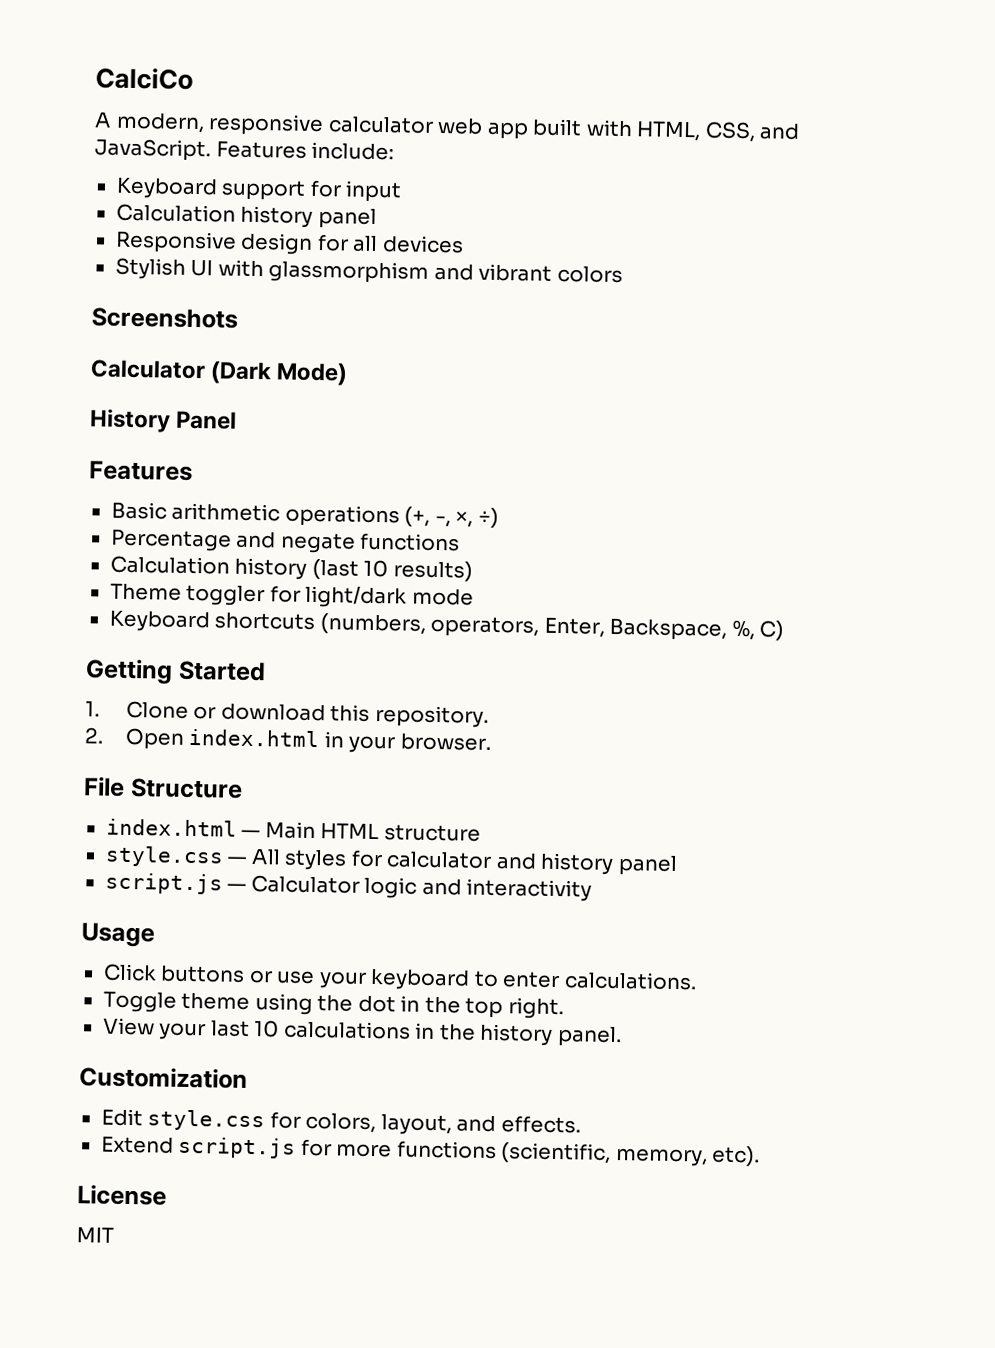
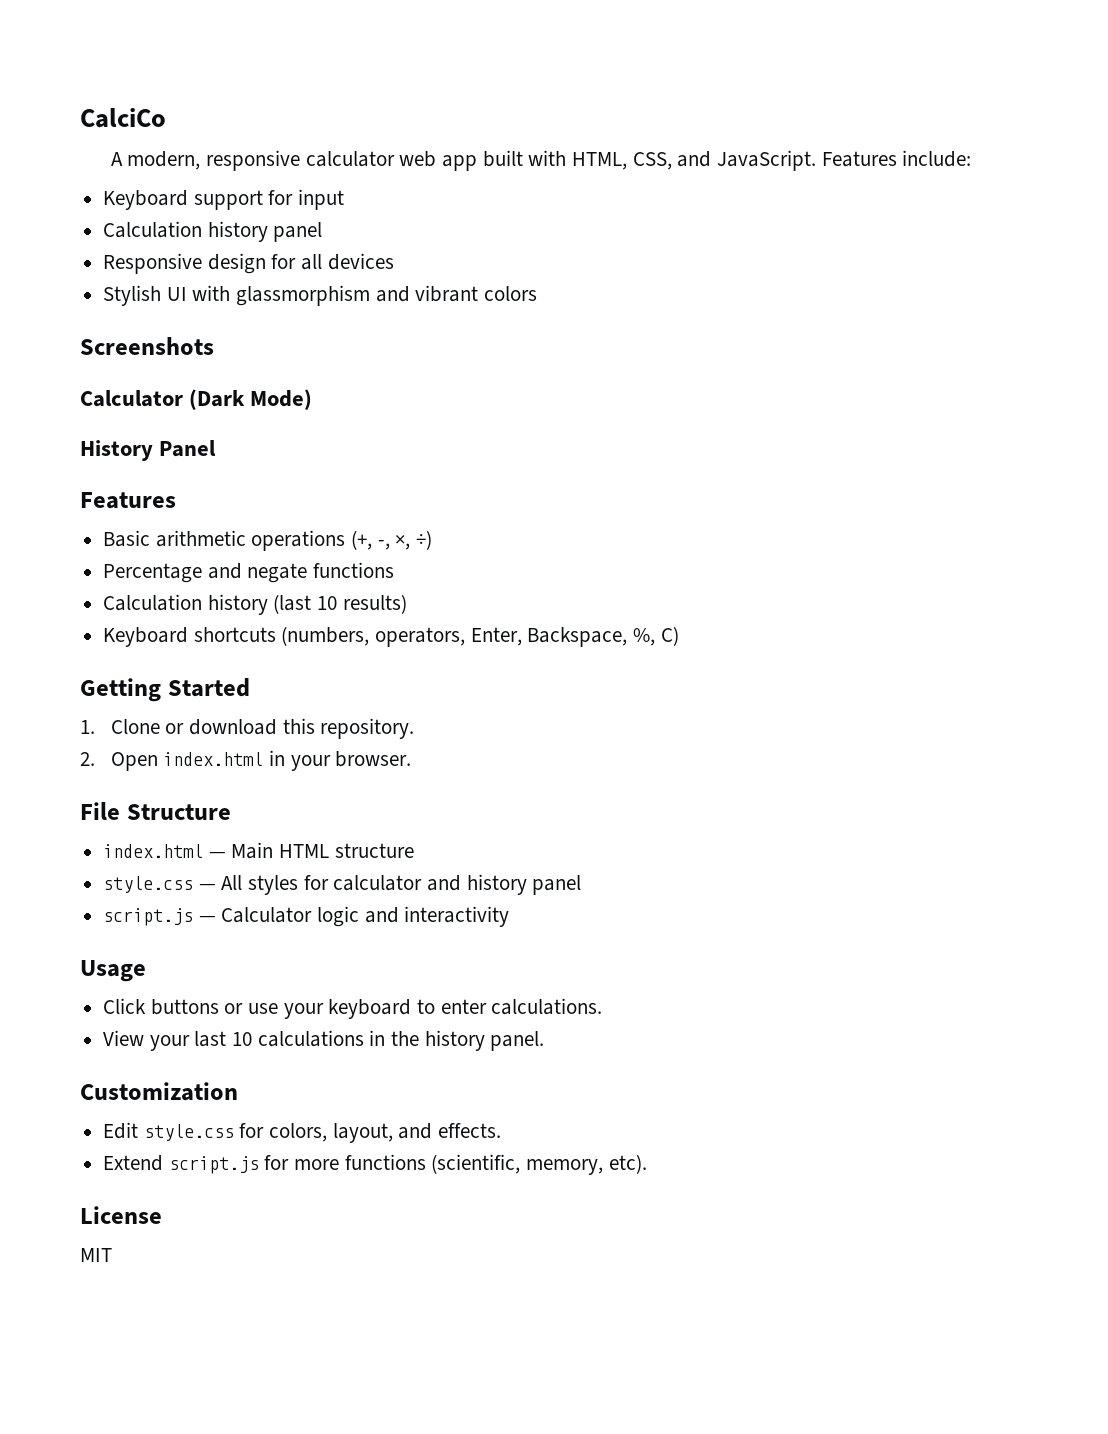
[109,583,474,609] // Theme toggler for light/dark mode -> (407, 604) none
[102,991,564,1020] // Toggle theme using the dot in the top right. -> (603, 1006) none

